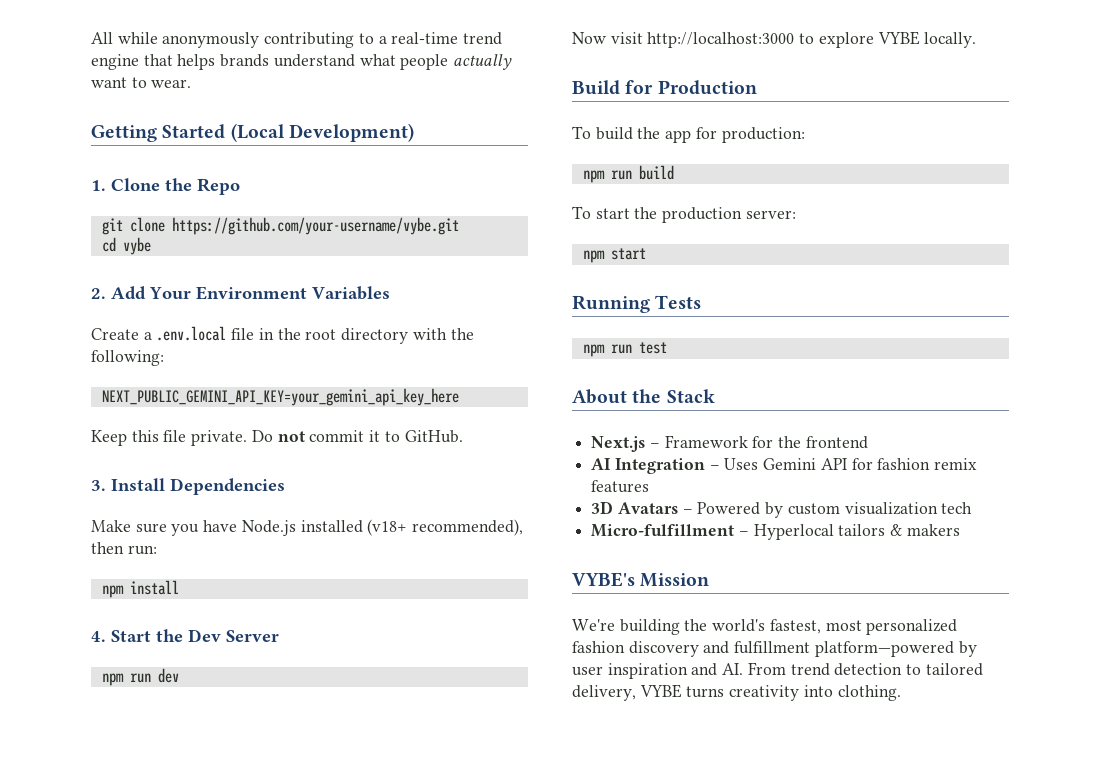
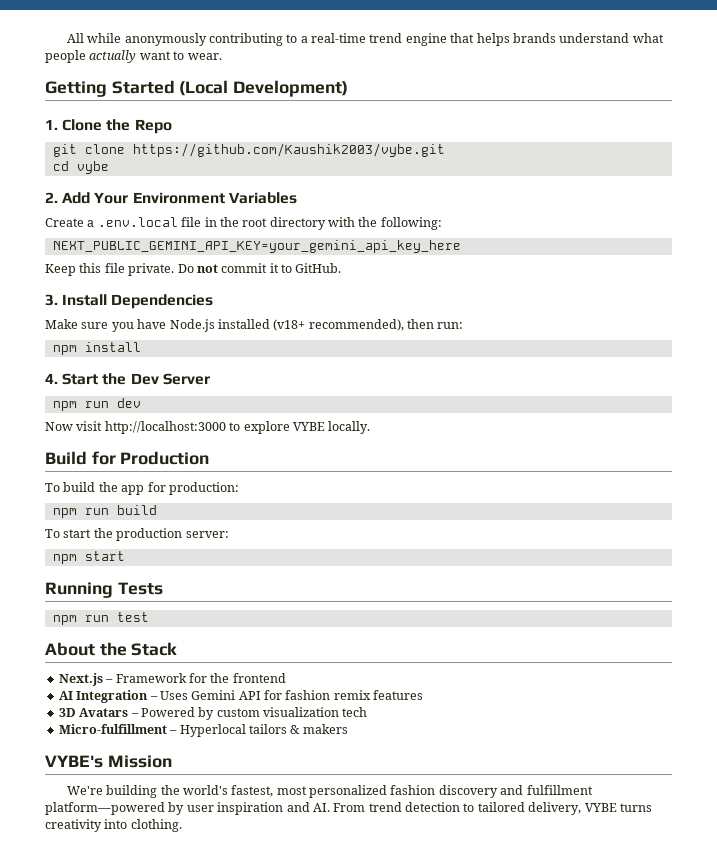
[171,217,459,235] https://github.com/your-username/vybe.git -> [132,143,445,157] https://github.com/Kaushik2003/vybe.git

